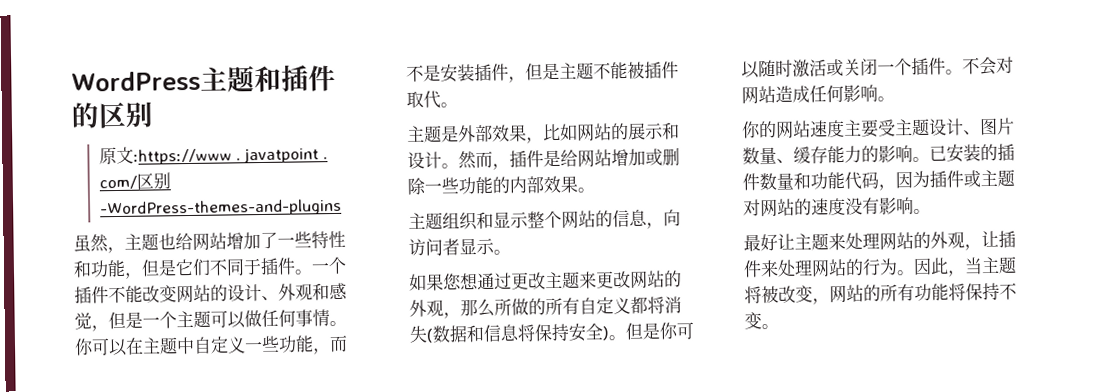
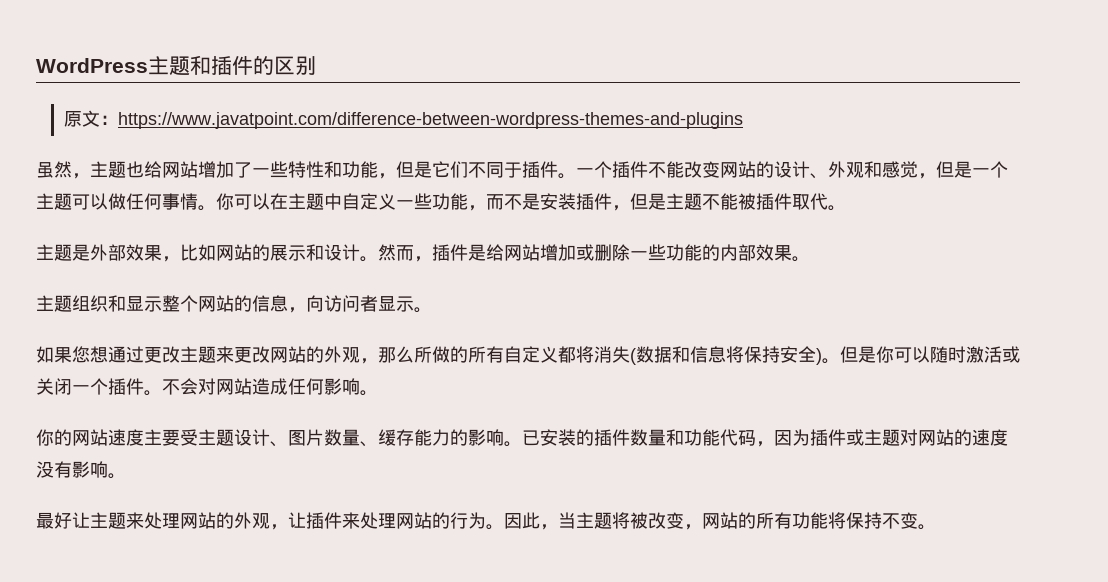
[132,147,328,165] [98,172,171,190] [99,198,342,218] :https://www . javatpoint . com/区别-WordPress-themes-and-plugins -> [99,112,743,129] ：https://www.javatpoint.com/difference-between-wordpress-themes-and-plugins

